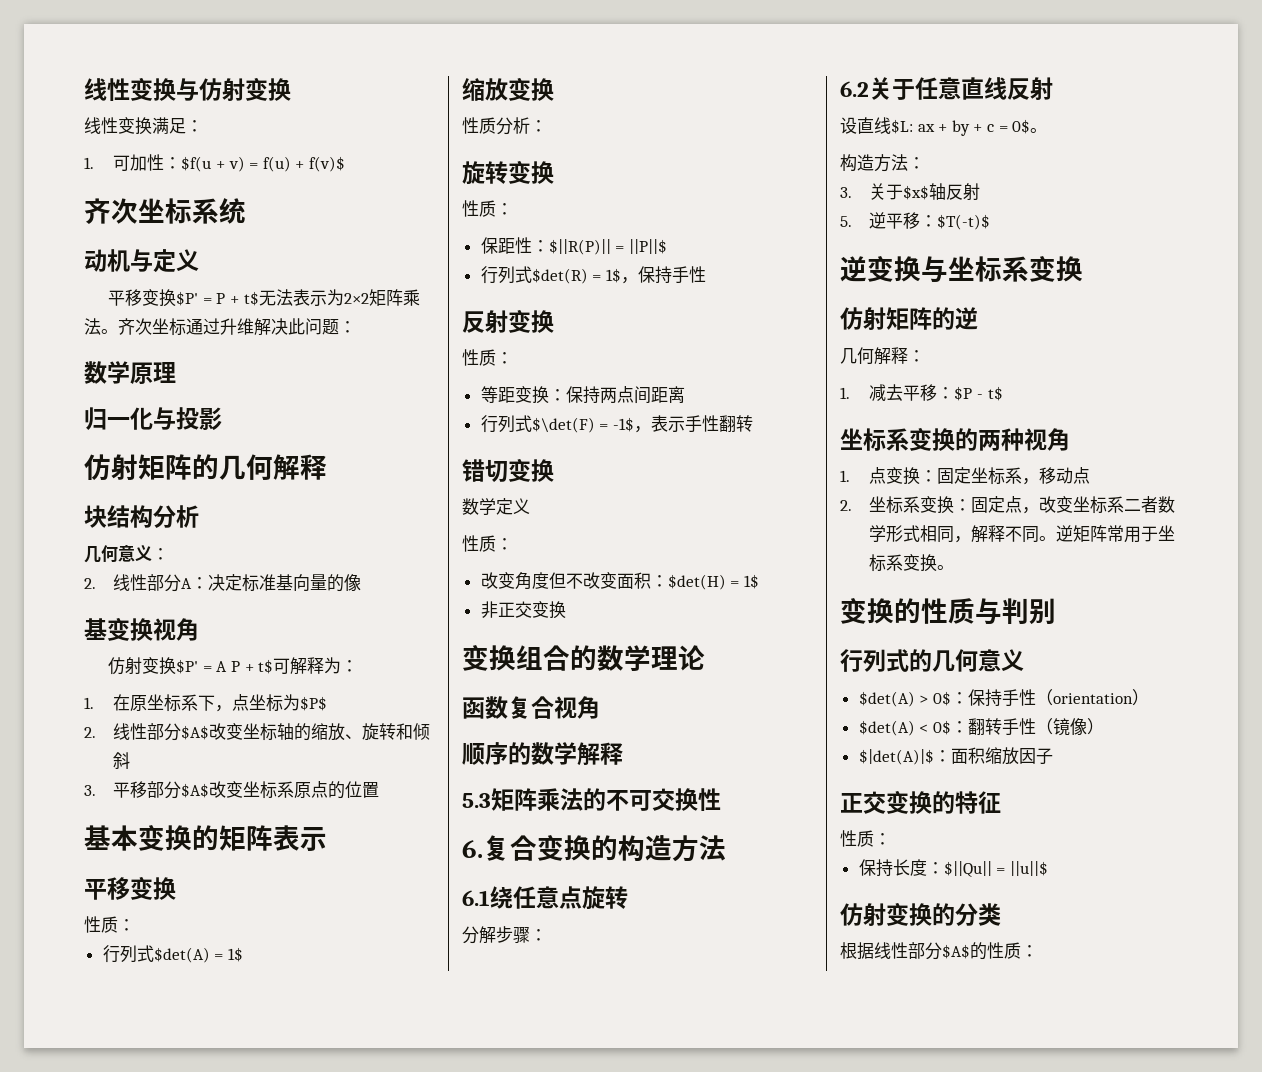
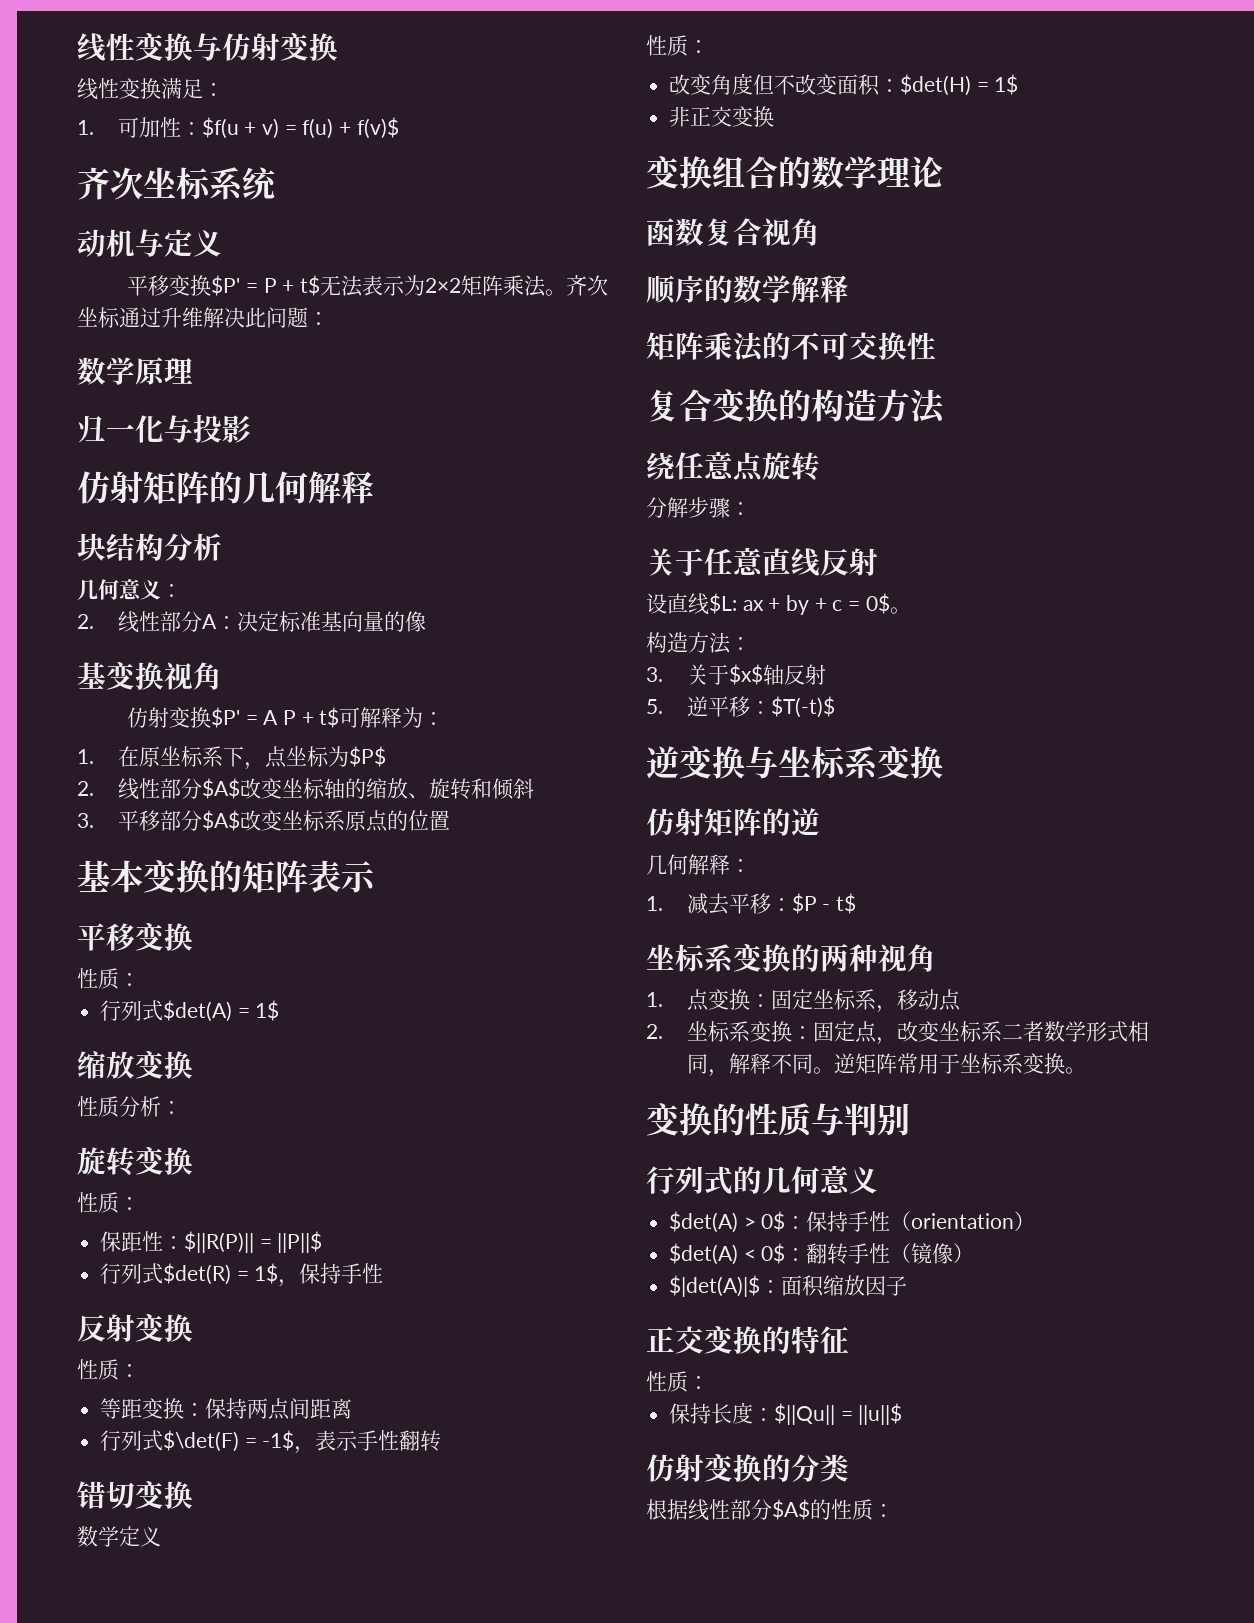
[462,793,491,808] 5.3 -> (849, 289) none
[462,840,483,858] 6. -> (936, 346) none
[462,890,490,906] 6.1 -> (946, 406) none
[840,81,869,97] 6.2 -> (751, 508) none

